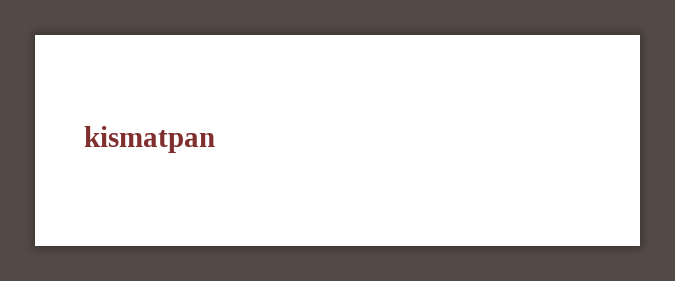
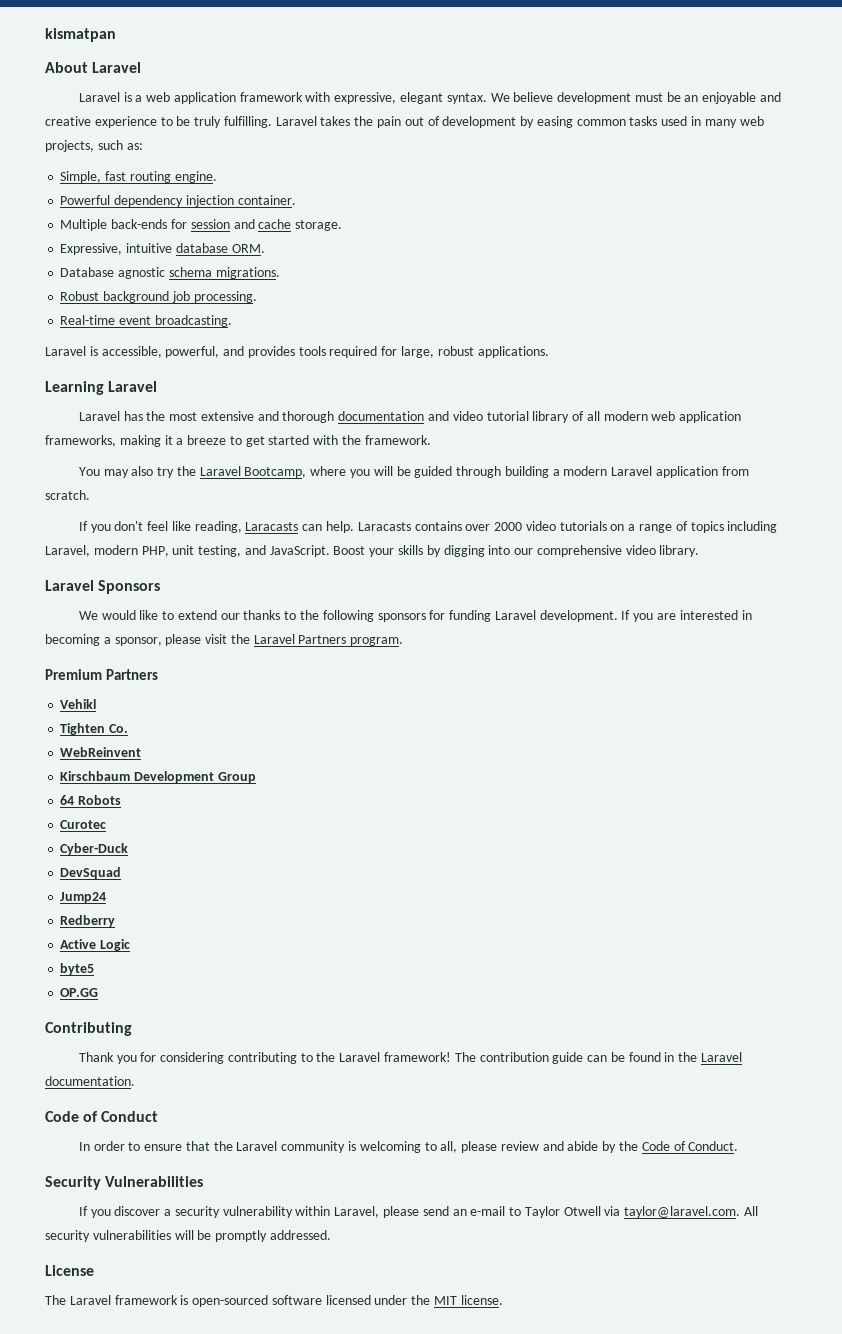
(215, 139) none -> [45,62,142,73] [78,92,782,104] [45,116,764,128] [45,140,143,152] [60,171,217,183] [60,195,296,207] [60,219,343,231] [60,243,265,255] [60,267,280,279] [60,291,257,303] [60,315,232,327] [45,346,549,358] [45,381,158,395] [78,411,742,423] [45,435,431,447] [78,466,749,478] [45,490,90,500] [78,521,778,533] [45,545,700,557] [45,580,161,594] [78,610,752,622] [45,634,404,646] [45,669,158,680] [60,699,97,709] [60,723,129,735] [60,747,142,757] [60,771,256,783] [60,795,122,805] [60,820,107,829] [60,843,129,855] [60,867,122,879] [60,892,107,903] [60,915,116,927] [60,939,131,951] [60,963,95,975] [60,988,99,997] [45,1022,132,1036] [78,1052,743,1064] [45,1076,135,1086] [45,1111,159,1122] [78,1141,739,1153] [45,1176,204,1190] [78,1206,759,1218] [45,1230,331,1242] [45,1265,94,1276] [45,1295,503,1307] // About Laravel // Laravel is a web application framework with expressive, elegant syntax. We believe development must be an enjoyable and creative experience to be truly fulfilling. Laravel takes the pain out of development by easing common tasks used in many web projects, such as: // Simple, fast routing engine. // Powerful dependency injection container. // Multiple back-ends for session and cache storage. // Expressive, intuitive database ORM. // Database agnostic schema migrations. // Robust background job processing. // Real-time event broadcasting. // Laravel is accessible, powerful, and provides tools required for large, robust applications. // Learning Laravel // Laravel has the most extensive and thorough documentation and video tutorial library of all modern web application frameworks, making it a breeze to get started with the framework. // You may also try the Laravel Bootcamp, where you will be guided through building a modern Laravel application from scratch. // If you don't feel like reading, Laracasts can help. Laracasts contains over 2000 video tutorials on a range of topics including Laravel, modern PHP, unit testing, and JavaScript. Boost your skills by digging into our comprehensive video library. // Laravel Sponsors // We would like to extend our thanks to the following sponsors for funding Laravel development. If you are interested in becoming a sponsor, please visit the Laravel Partners program. // Premium Partners // Vehikl // Tighten Co. // WebReinvent // Kirschbaum Development Group // 64 Robots // Curotec // Cyber-Duck // DevSquad // Jump24 // Redberry // Active Logic // byte5 // OP.GG // Contributing // Thank you for considering contributing to the Laravel framework! The contribution guide can be found in the Laravel documentation. // Code of Conduct // In order to ensure that the Laravel community is welcoming to all, please review and abide by the Code of Conduct. // Security Vulnerabilities // If you discover a security vulnerability within Laravel, please send an e-mail to Taylor Otwell via taylor@laravel.com. All security vulnerabilities will be promptly addressed. // License // The Laravel framework is open-sourced software licensed under the MIT license.

